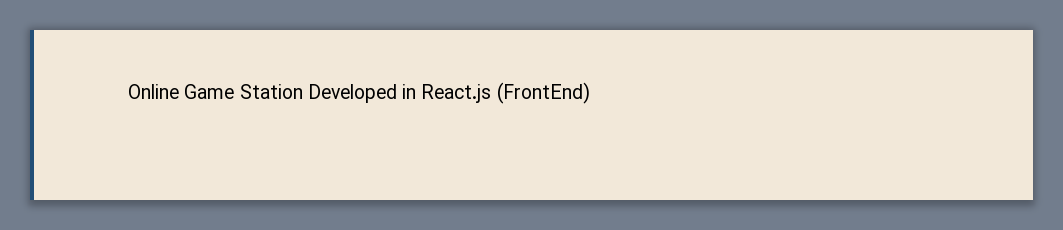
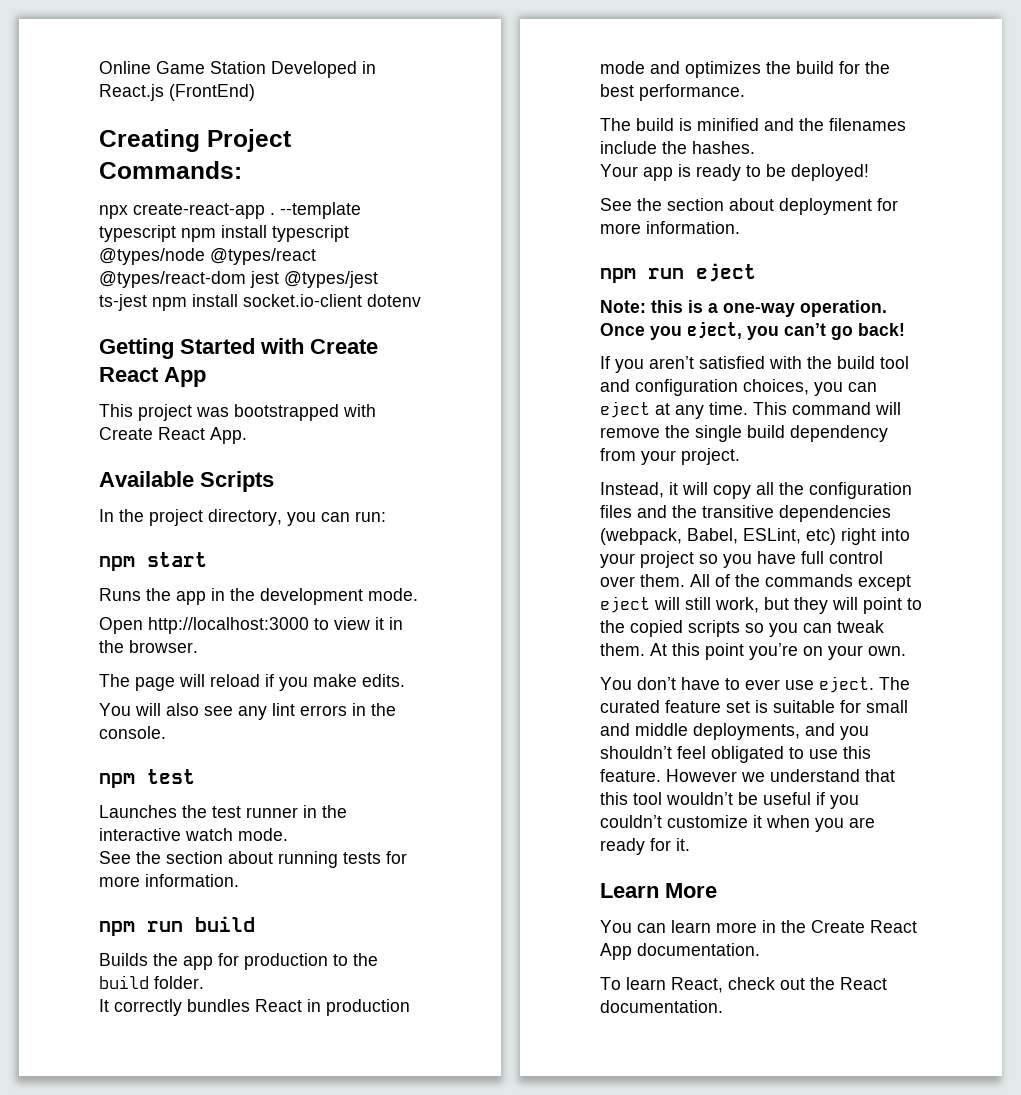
(590, 93) none -> [99,129,291,152] [99,161,242,179] [99,202,361,219] [99,225,349,242] [99,248,316,265] [99,271,378,288] [99,294,421,311] [99,338,378,359] [99,367,206,387] [99,404,376,421] [99,427,247,444] [99,471,274,492] [99,509,386,526] [99,552,207,571] [99,588,418,605] [99,617,403,634] [99,640,198,653] [99,674,405,691] [99,703,396,720] [99,726,166,739] [99,769,195,788] [99,805,347,818] [99,828,288,841] [99,851,407,868] [99,874,239,887] [99,916,255,936] [99,953,378,970] [99,975,204,989] [99,999,410,1016] [600,61,890,78] [600,84,745,101] [600,118,906,131] [600,141,755,154] [600,164,869,181] [600,198,898,215] [600,221,740,234] [600,263,756,283] [600,300,887,317] [600,321,905,340] [600,356,909,373] [600,379,877,396] [600,401,901,419] [600,425,888,442] [600,448,740,465] [600,482,912,499] [600,505,891,522] [600,528,910,545] [600,551,883,568] [600,574,911,591] [600,596,922,614] [600,620,884,637] [600,643,906,660] [600,676,910,693] [600,700,908,713] [600,723,869,740] [600,746,871,763] [600,769,895,782] [600,792,859,809] [600,815,875,832] [600,838,690,855] [600,883,717,898] [600,920,917,933] [600,943,760,960] [600,977,887,993] [600,1000,723,1013] // Creating Project Commands: // npx create-react-app . --template typescript npm install typescript @types/node @types/react @types/react-dom jest @types/jest ts-jest npm install socket.io-client dotenv // Getting Started with Create React App // This project was bootstrapped with Create React App. // Available Scripts // In the project directory, you can run: // npm start // Runs the app in the development mode. // Open http://localhost:3000 to view it in the browser. // The page will reload if you make edits. // You will also see any lint errors in the console. // npm test // Launches the test runner in the interactive watch mode. // See the section about running tests for more information. // npm run build // Builds the app for production to the build folder. // It correctly bundles React in production mode and optimizes the build for the best performance. // The build is minified and the filenames include the hashes. // Your app is ready to be deployed! // See the section about deployment for more information. // npm run eject // Note: this is a one-way operation. Once you eject, you can’t go back! // If you aren’t satisfied with the build tool and configuration choices, you can eject at any time. This command will remove the single build dependency from your project. // Instead, it will copy all the configuration files and the transitive dependencies (webpack, Babel, ESLint, etc) right into your project so you have full control over them. All of the commands except eject will still work, but they will point to the copied scripts so you can tweak them. At this point you’re on your own. // You don’t have to ever use eject. The curated feature set is suitable for small and middle deployments, and you shouldn’t feel obligated to use this feature. However we understand that this tool wouldn’t be useful if you couldn’t customize it when you are ready for it. // Learn More // You can learn more in the Create React App documentation. // To learn React, check out the React documentation.

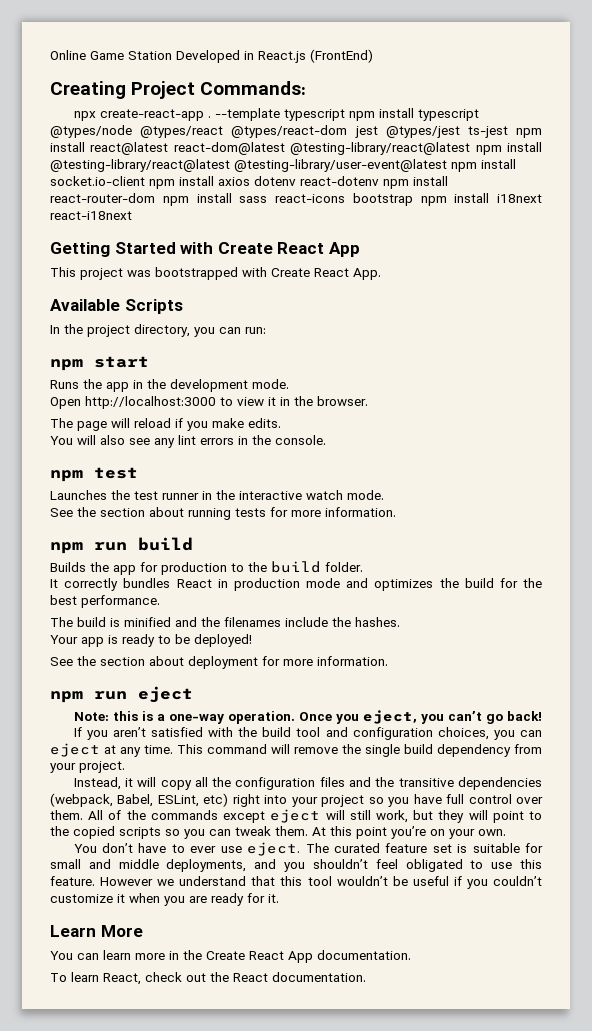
[243,294,421,307] socket.io-client dotenv -> [90,142,542,155] [50,159,516,172] [50,176,448,189] [50,193,542,206] [50,211,132,220] react@latest react-dom@latest @testing-library/react@latest npm install @testing-library/react@latest @testing-library/user-event@latest npm install socket.io-client npm install axios dotenv react-dotenv npm install react-router-dom npm install sass react-icons bootstrap npm install i18next react-i18next

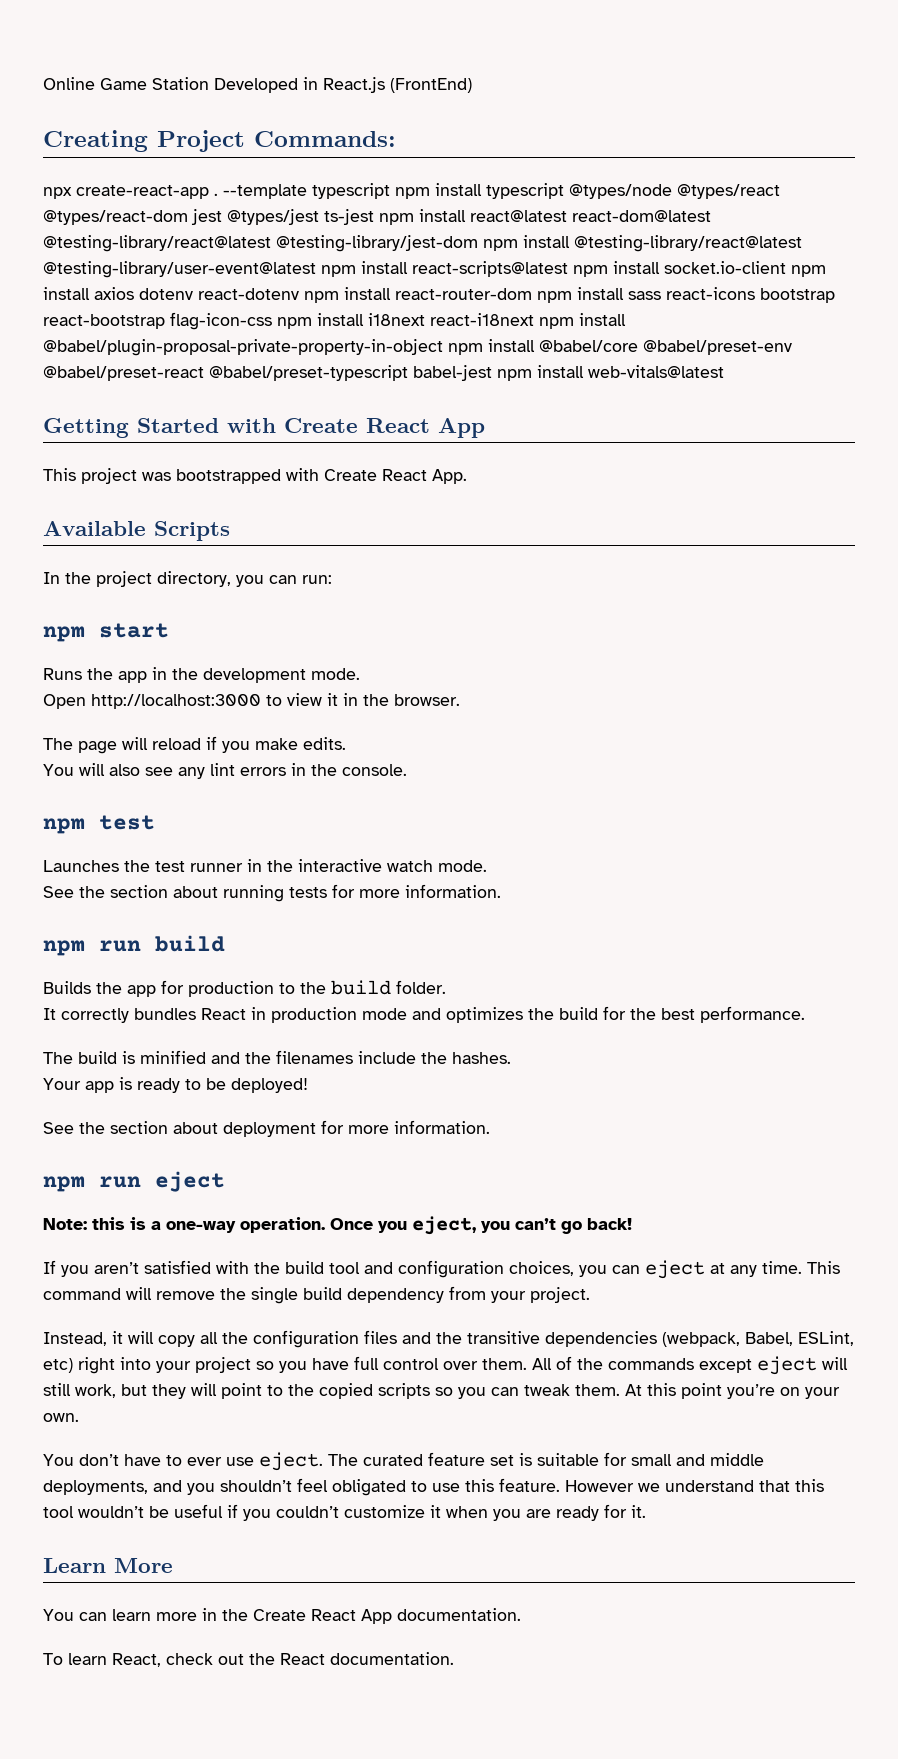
(471, 148) none -> [276,235,478,252] @testing-library/jest-dom
(516, 164) none -> [412,261,660,277] react-scripts@latest npm install
(413, 199) none -> [43,312,272,330] react-bootstrap flag-icon-css
(132, 215) none -> [539,313,626,329] [43,339,792,356] [43,365,724,381] npm install @babel/plugin-proposal-private-property-in-object npm install @babel/core @babel/preset-env @babel/preset-react @babel/preset-typescript babel-jest npm install web-vitals@latest

